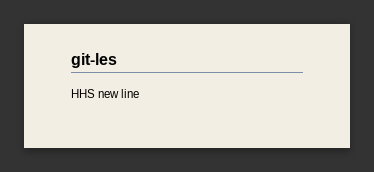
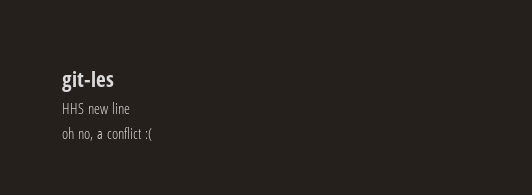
(140, 93) none -> [62,127,153,141] // oh no, a conflict :(

